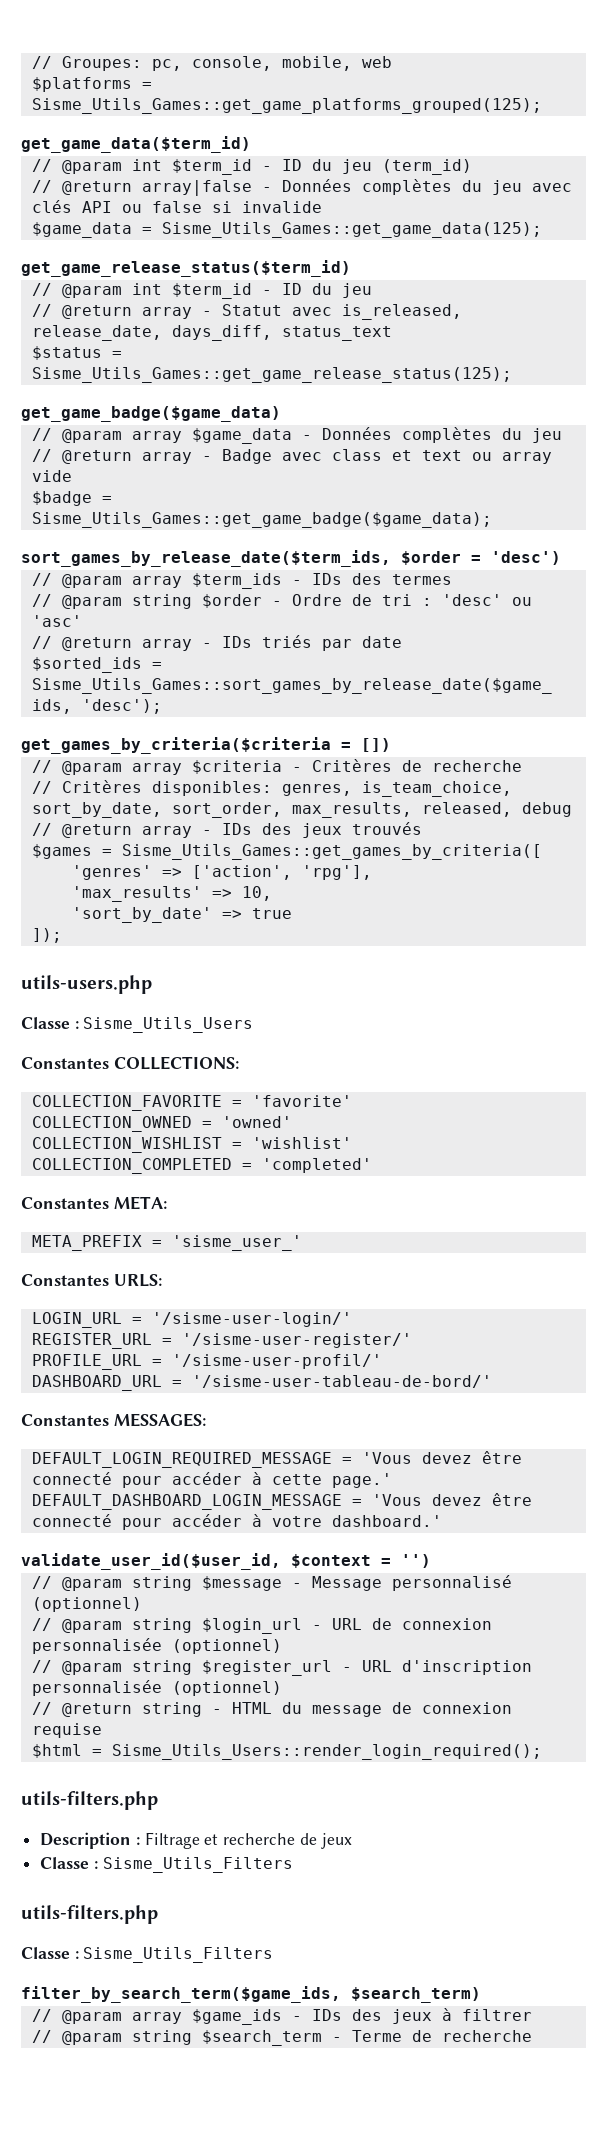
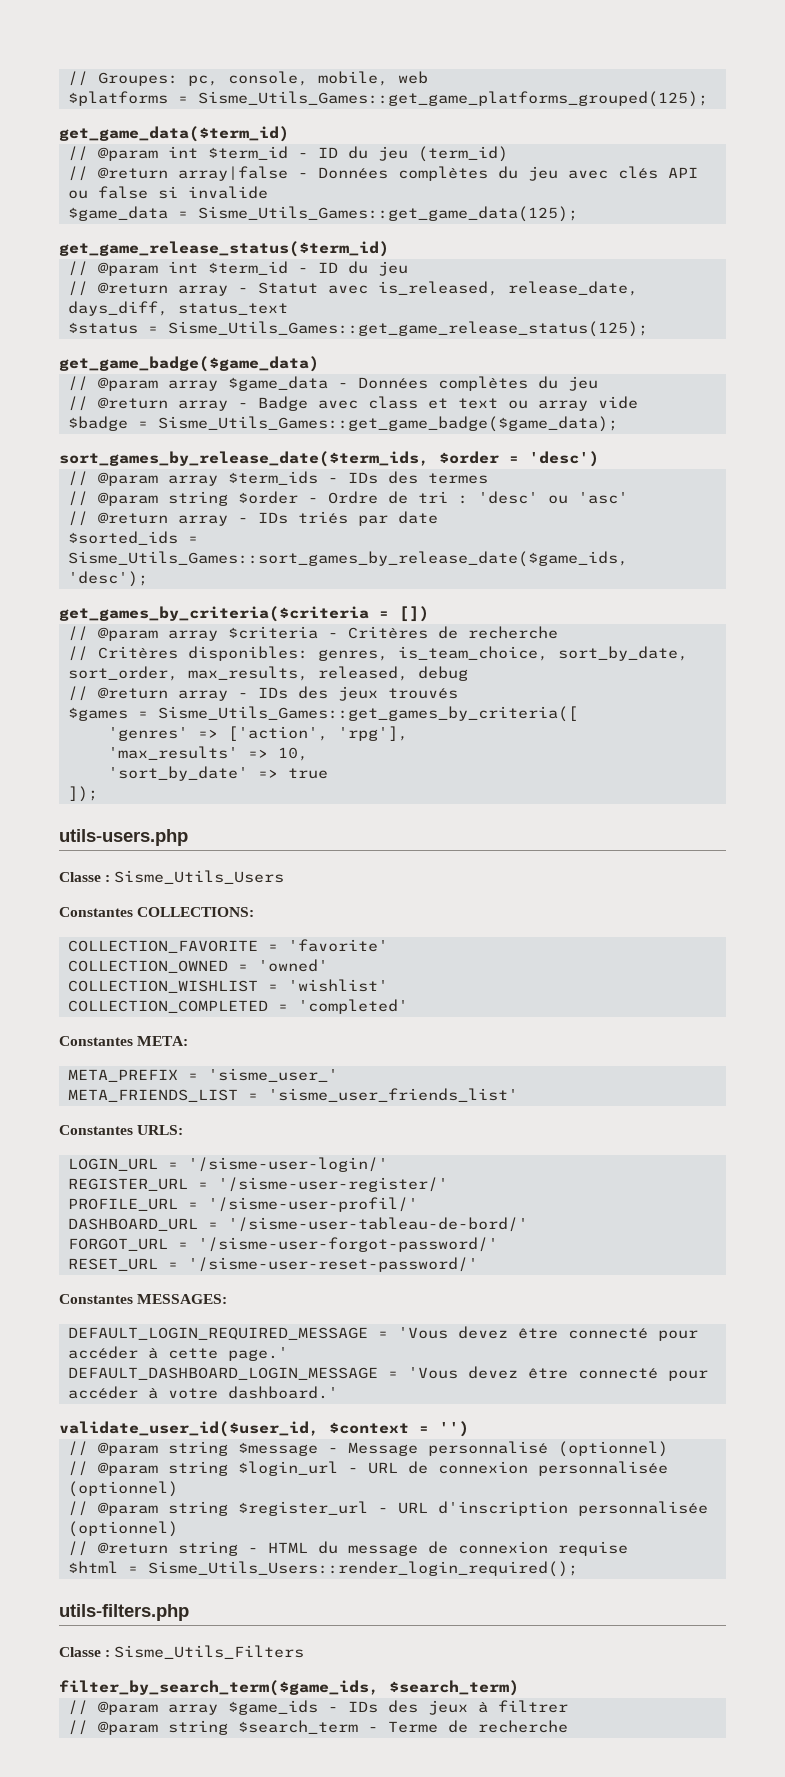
(302, 1243) none -> [68,1088,519,1102] // META_FRIENDS_LIST = 'sisme_user_friends_list'
(492, 1381) none -> [68,1237,499,1252] [68,1257,479,1272] // FORGOT_URL = '/sisme-user-forgot-password/' // RESET_URL = '/sisme-user-reset-password/'
[40,1832,352,1849] [40,1857,293,1873] [21,1905,158,1924] // Description : Filtrage et recherche de jeux // Classe : Sisme_Utils_Filters // utils-filters.php -> (189, 1612) none

